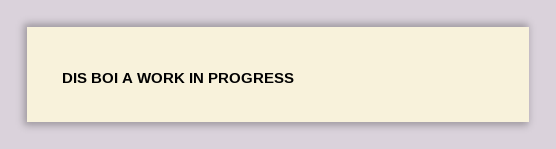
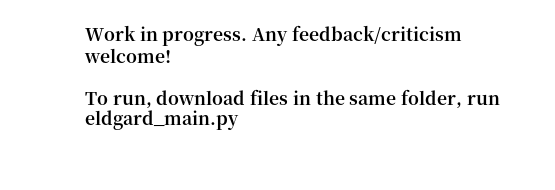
[62,73,295,83] DIS BOI A WORK IN PROGRESS -> [85,25,462,46] [84,48,171,63] [85,89,500,108] [85,110,239,130] Work in progress. Any feedback/criticism welcome! // To run, download files in the same folder, run eldgard_main.py

